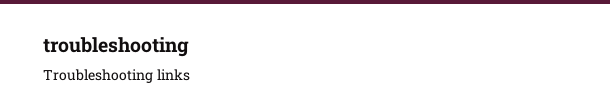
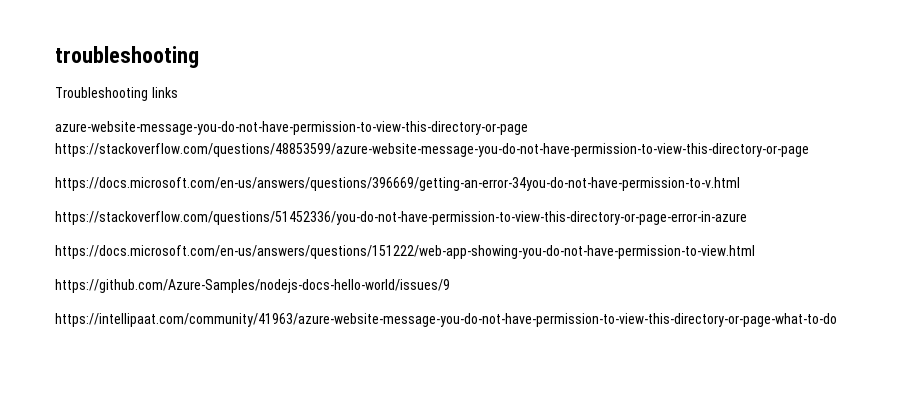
(190, 75) none -> [55,121,528,135] [55,143,809,157] [55,177,740,191] [55,211,747,225] [55,245,755,259] [55,279,450,293] [55,313,837,327] // azure-website-message-you-do-not-have-permission-to-view-this-directory-or-page https://stackoverflow.com/questions/48853599/azure-website-message-you-do-not-have-permission-to-view-this-directory-or-page // https://docs.microsoft.com/en-us/answers/questions/396669/getting-an-error-34you-do-not-have-permission-to-v.html // https://stackoverflow.com/questions/51452336/you-do-not-have-permission-to-view-this-directory-or-page-error-in-azure // https://docs.microsoft.com/en-us/answers/questions/151222/web-app-showing-you-do-not-have-permission-to-view.html // https://github.com/Azure-Samples/nodejs-docs-hello-world/issues/9 // https://intellipaat.com/community/41963/azure-website-message-you-do-not-have-permission-to-view-this-directory-or-page-what-to-do

